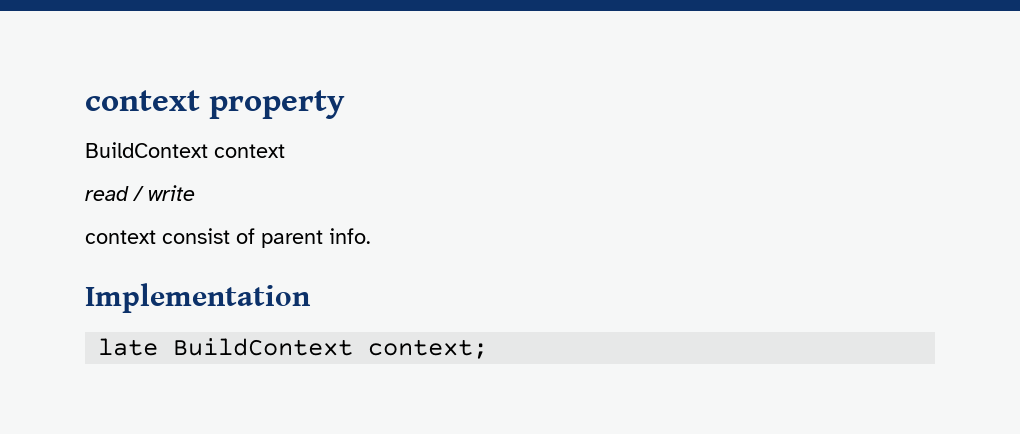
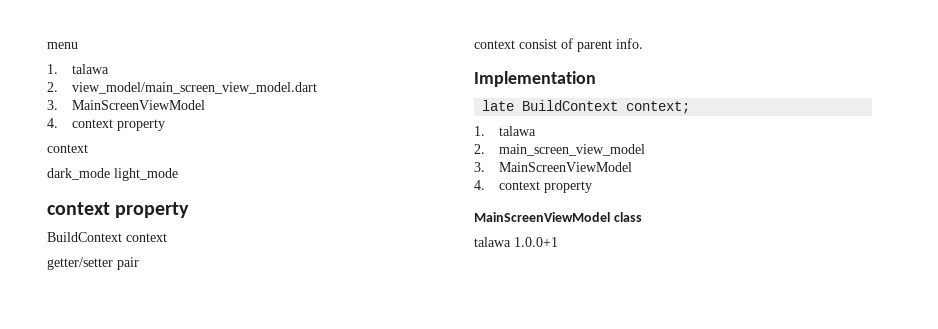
(85, 100) none -> [47,42,78,49] [47,64,109,74] [47,82,317,94] [47,100,205,110] [47,118,165,131] [47,144,88,153] [47,168,178,181] menu // 1. talawa // 2. view_model/main_screen_view_model.dart // 3. MainScreenViewModel // 4. context property // context // dark_mode light_mode //
[85,185,195,201] read / write -> [47,257,139,270] getter/setter pair
(489, 349) none -> [474,126,536,136] [474,144,645,156] [474,162,632,172] [474,180,592,193] [474,212,642,222] [474,237,558,247] // 1. talawa // 2. main_screen_view_model // 3. MainScreenViewModel // 4. context property // MainScreenViewModel class // talawa 1.0.0+1

